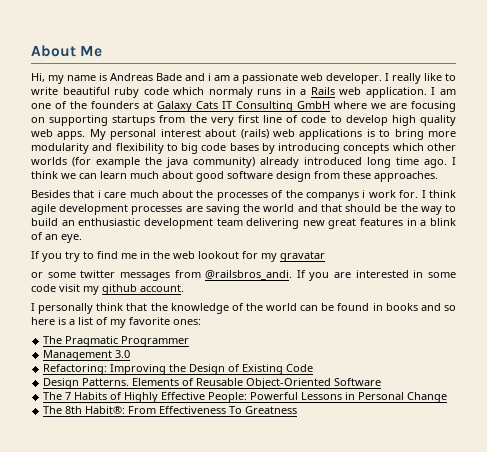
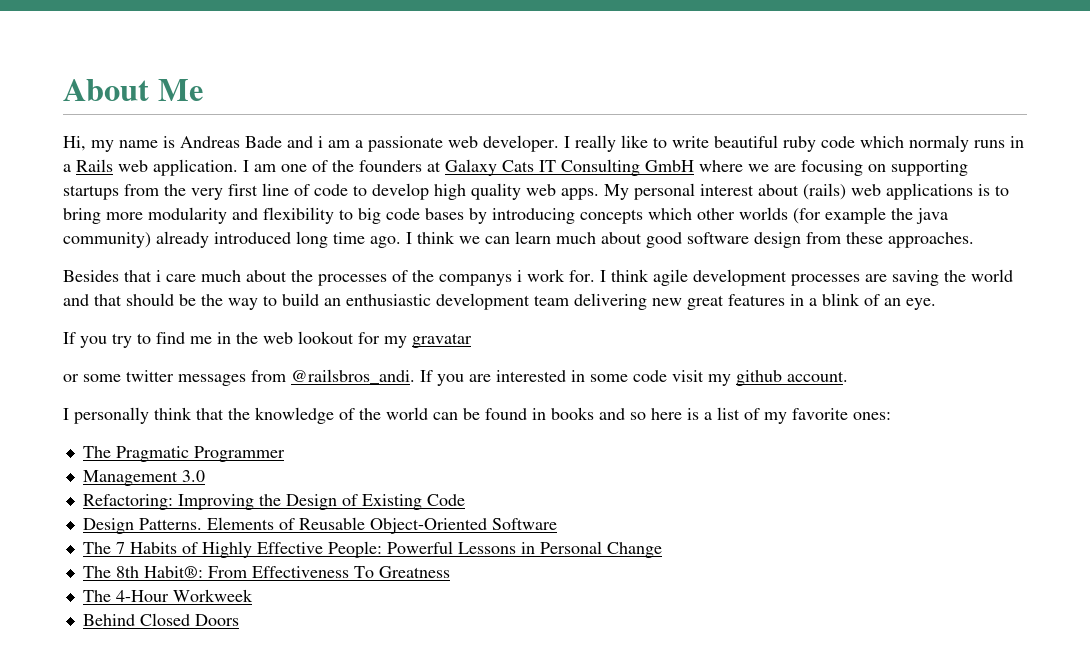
(298, 410) none -> [82,589,253,602] [82,613,239,626] // The 4-Hour Workweek // Behind Closed Doors

